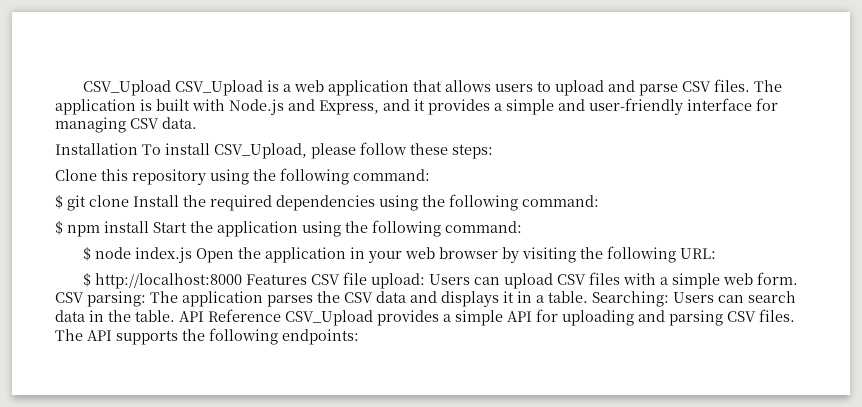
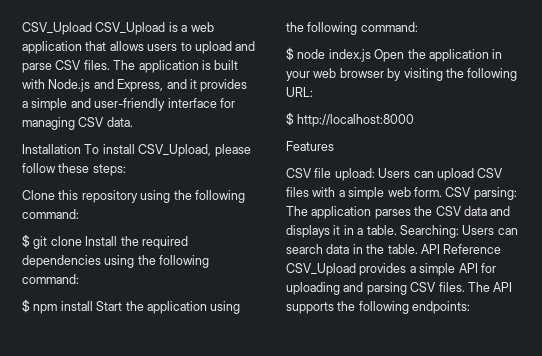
(242, 281) none -> (415, 120) //
(307, 279) none -> (334, 146) //

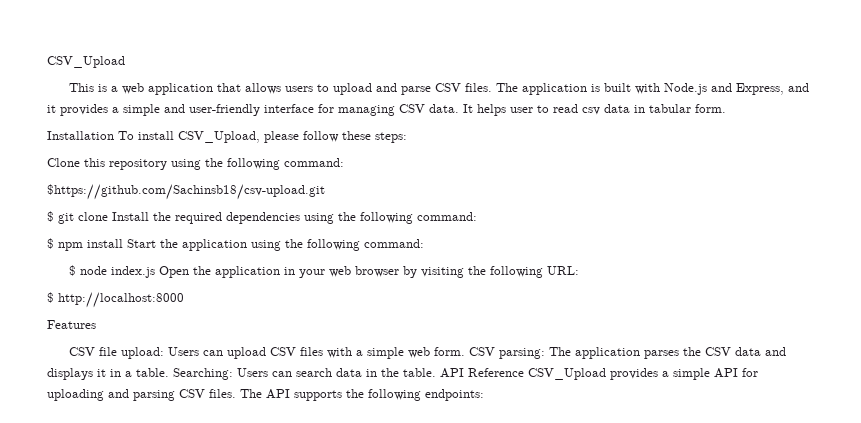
[22,22,166,35] CSV_Upload CSV_Upload -> [47,56,125,68] [69,83,95,92] CSV_Upload // This
(133, 122) none -> [463,104,726,116] It helps user to read csv data in tabular form.
(79, 214) none -> [47,184,325,200] // $https://github.com/Sachinsb18/csv-upload.git

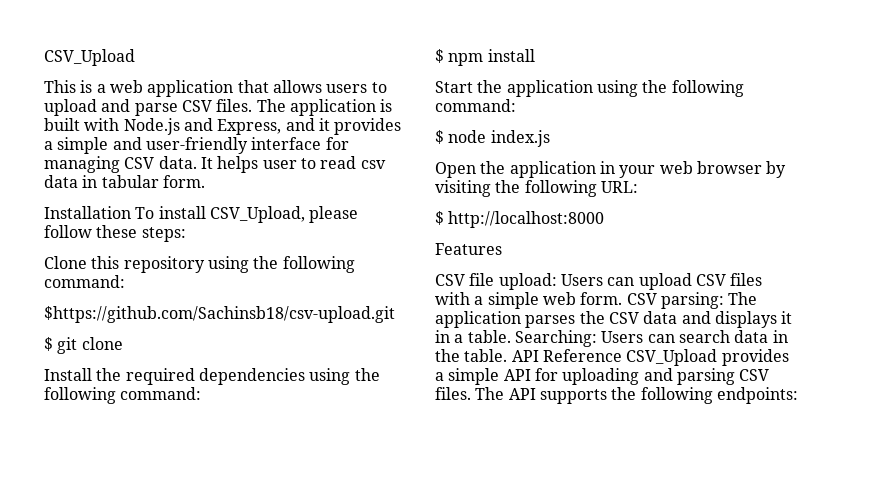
(108, 216) none -> (123, 343) //
(123, 243) none -> (535, 55) //
(156, 272) none -> (550, 138) //

